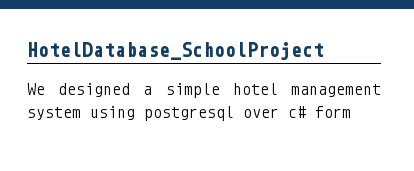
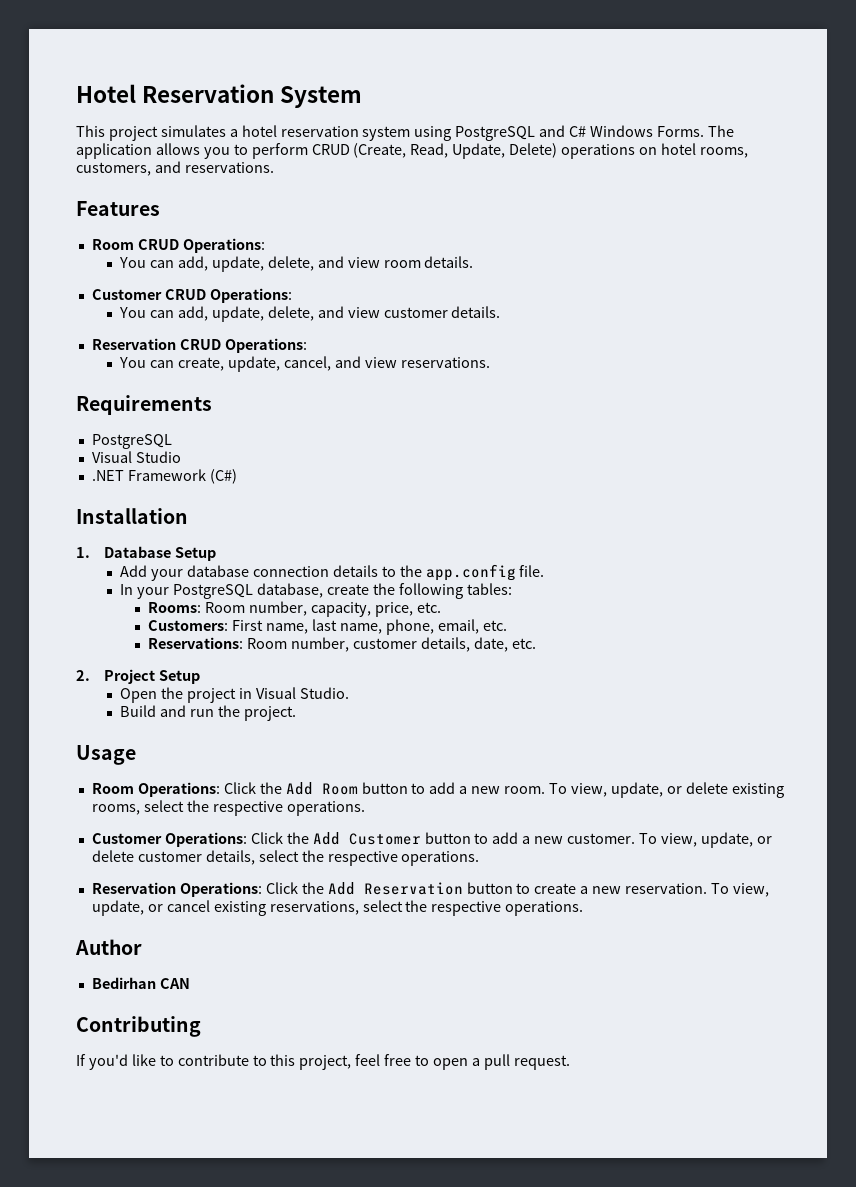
[27,42,324,60] [27,83,381,98] [27,106,351,121] HotelDatabase_SchoolProject // We designed a simple hotel management system using postgresql over c# form -> [76,84,363,108] [76,125,734,141] [76,143,748,159] [76,161,274,176] [76,201,160,216] [91,238,265,253] [119,256,474,272] [91,288,292,303] [119,306,501,322] [91,338,307,353] [119,356,490,372] [76,395,212,415] [91,434,172,449] [91,451,181,463] [91,469,237,484] [76,508,188,524] [76,546,217,561] [120,564,545,581] [120,583,512,599] [148,601,441,617] [148,619,507,635] [148,637,536,652] [76,669,201,684] [120,687,349,703] [120,705,296,721] [76,745,136,765] [91,782,784,798] [91,800,365,816] [91,832,772,848] [91,850,480,866] [91,882,769,897] [91,900,584,916] [75,939,142,955] [91,977,190,989] [76,1016,201,1037] [76,1054,570,1070] Hotel Reservation System // This project simulates a hotel reservation system using PostgreSQL and C# Windows Forms. The application allows you to perform CRUD (Create, Read, Update, Delete) operations on hotel rooms, customers, and reservations. // Features // Room CRUD Operations: // You can add, update, delete, and view room details. // Customer CRUD Operations: // You can add, update, delete, and view customer details. // Reservation CRUD Operations: // You can create, update, cancel, and view reservations. // Requirements // PostgreSQL // Visual Studio // .NET Framework (C#) // Installation // 1. Database Setup // Add your database connection details to the app.config file. // In your PostgreSQL database, create the following tables: // Rooms: Room number, capacity, price, etc. // Customers: First name, last name, phone, email, etc. // Reservations: Room number, customer details, date, etc. // 2. Project Setup // Open the project in Visual Studio. // Build and run the project. // Usage // Room Operations: Click the Add Room button to add a new room. To view, update, or delete existing rooms, select the respective operations. // Customer Operations: Click the Add Customer button to add a new customer. To view, update, or delete customer details, select the respective operations. // Reservation Operations: Click the Add Reservation button to create a new reservation. To view, update, or cancel existing reservations, select the respective operations. // Author // Bedirhan CAN // Contributing // If you'd like to contribute to this project, feel free to open a pull request.

